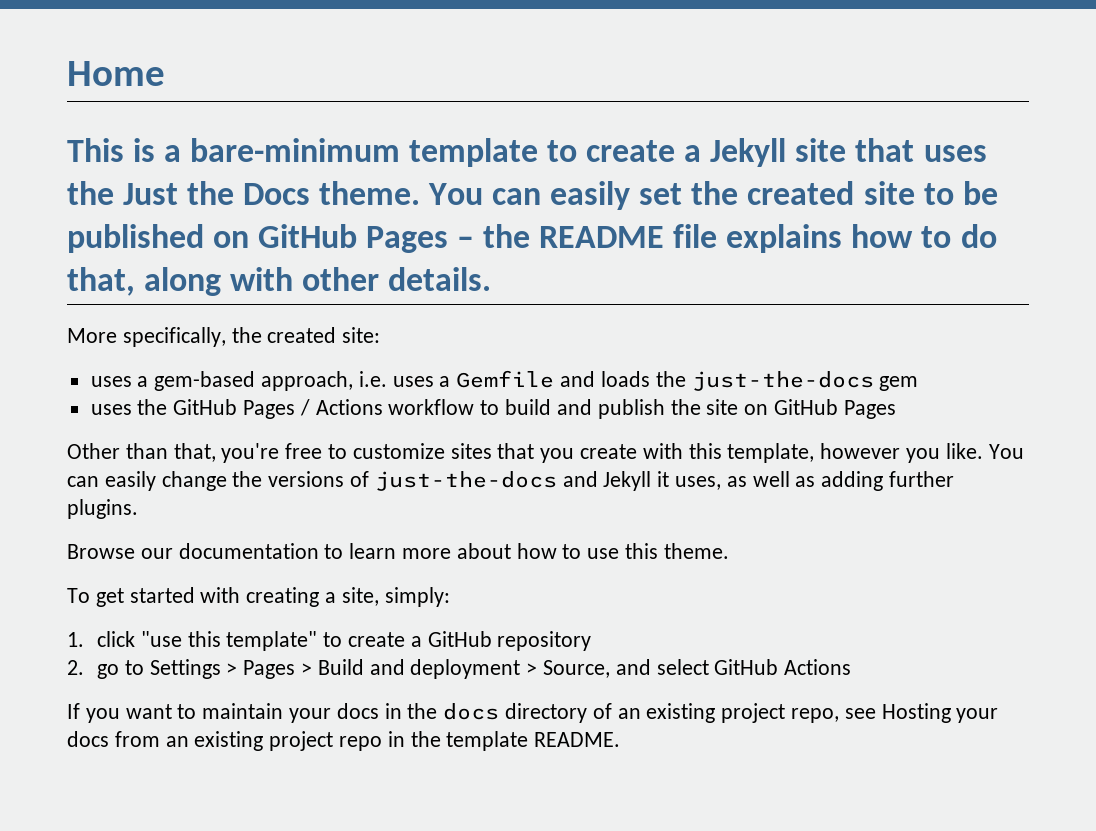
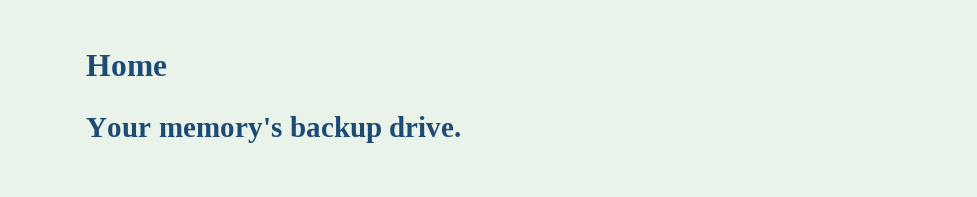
[67,138,987,167] [67,181,998,210] [67,224,997,253] [67,267,492,296] [67,327,381,347] [90,370,919,391] [90,399,896,419] [67,443,1024,463] [67,471,955,491] [67,499,138,519] [67,543,729,559] [67,587,450,607] [67,631,592,651] [67,659,852,679] [67,703,999,723] [67,731,621,751] This is a bare-minimum template to create a Jekyll site that uses the Just the Docs theme. You can easily set the created site to be published on GitHub Pages – the README file explains how to do that, along with other details. // More specifically, the created site: // uses a gem-based approach, i.e. uses a Gemfile and loads the just-the-docs gem // uses the GitHub Pages / Actions workflow to build and publish the site on GitHub Pages // Other than that, you're free to customize sites that you create with this template, however you like. You can easily change the versions of just-the-docs and Jekyll it uses, as well as adding further plugins. // Browse our documentation to learn more about how to use this theme. // To get started with creating a site, simply: // 1. click "use this template" to create a GitHub repository // 2. go to Settings > Pages > Build and deployment > Source, and select GitHub Actions // If you want to maintain your docs in the docs directory of an existing project repo, see Hosting your docs from an existing project repo in the template README. -> [86,116,462,143] Your memory's backup drive.

